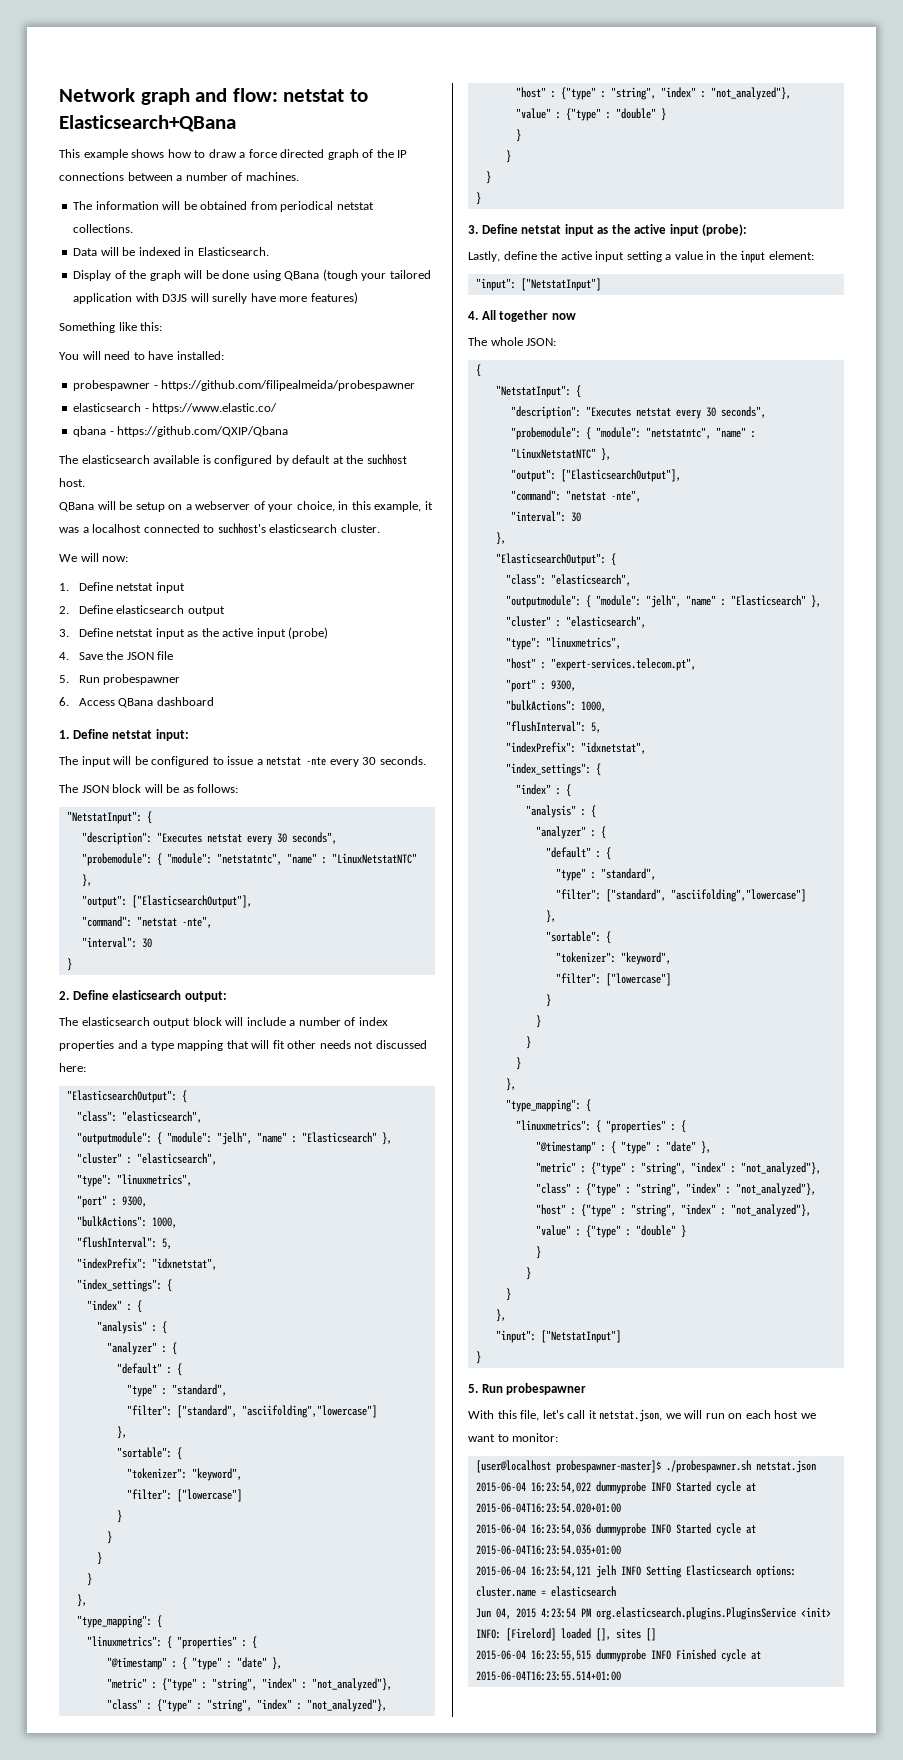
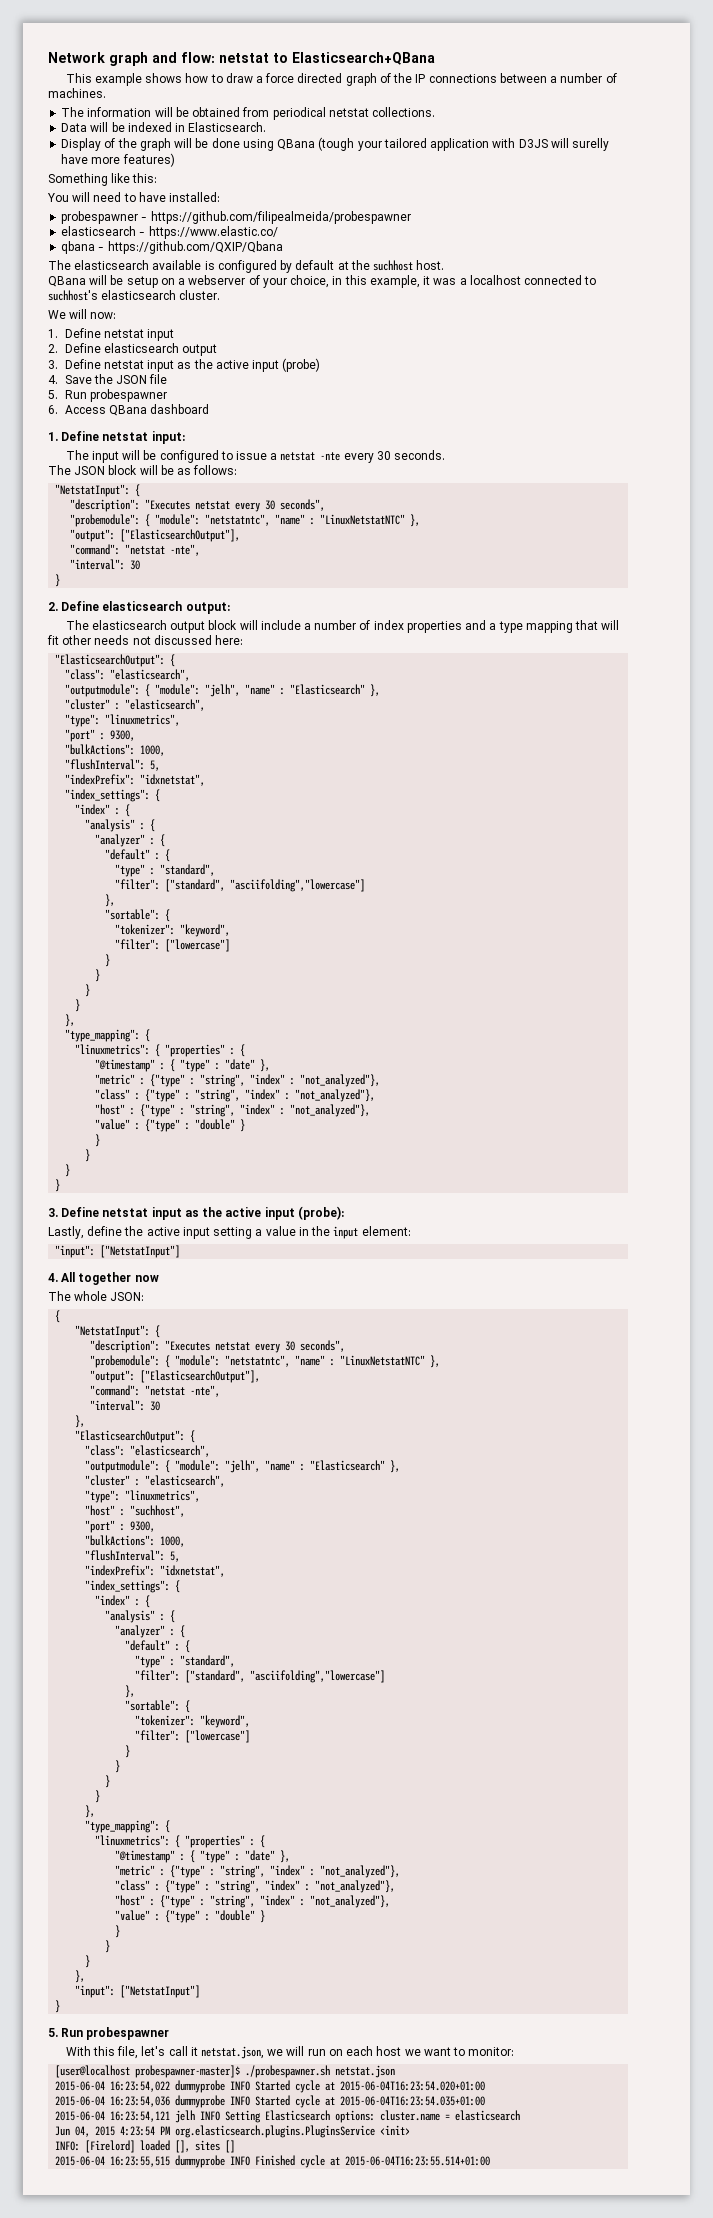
[550,658,696,671] "expert-services.telecom.pt", -> [130,1505,186,1517] "suchhost",

